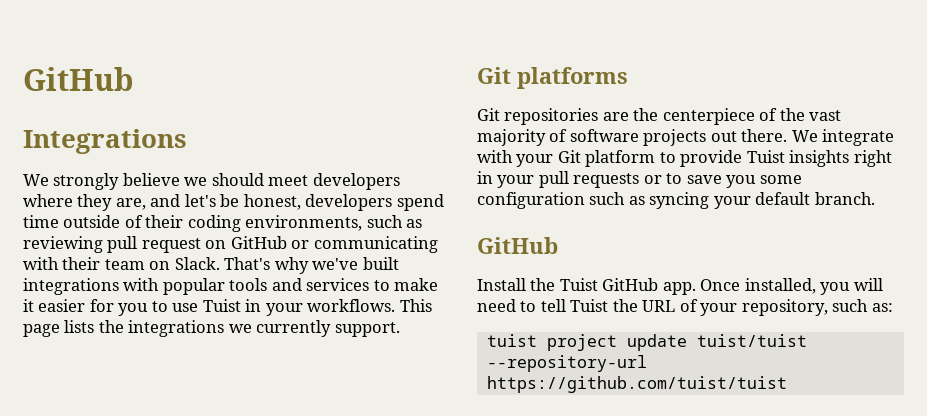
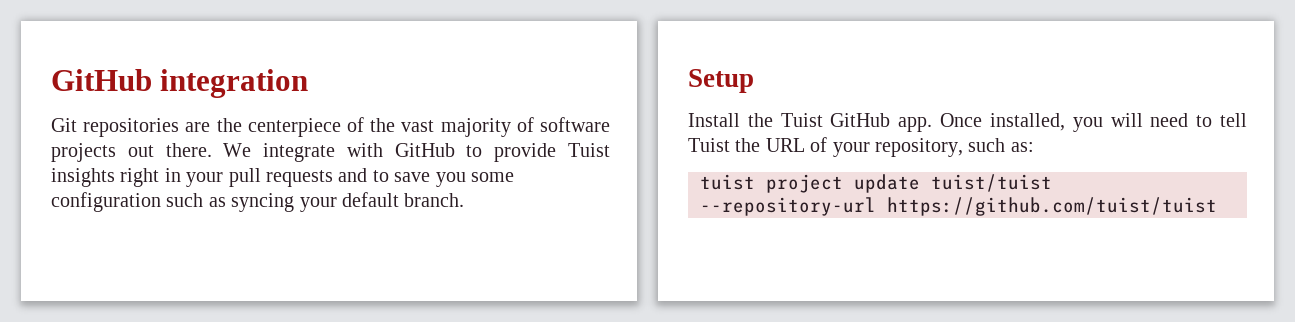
[23,67,133,91] [23,129,187,154] [23,173,400,190] [23,194,444,211] [23,215,423,232] [23,236,438,253] [23,257,399,274] [23,278,439,295] [23,299,432,316] [23,320,400,337] [477,67,628,89] GitHub // Integrations // We strongly believe we should meet developers where they are, and let's be honest, developers spend time outside of their coding environments, such as reviewing pull request on GitHub or communicating with their team on Slack. That's why we've built integrations with popular tools and services to make it easier for you to use Tuist in your workflows. This page lists the integrations we currently support. // Git platforms -> [51,69,309,98] GitHub integration
[516,150,656,167] your Git platform -> [394,143,455,157] GitHub
[643,175,662,184] or -> [338,168,368,182] and
[477,237,558,254] GitHub -> [688,69,754,93] Setup

